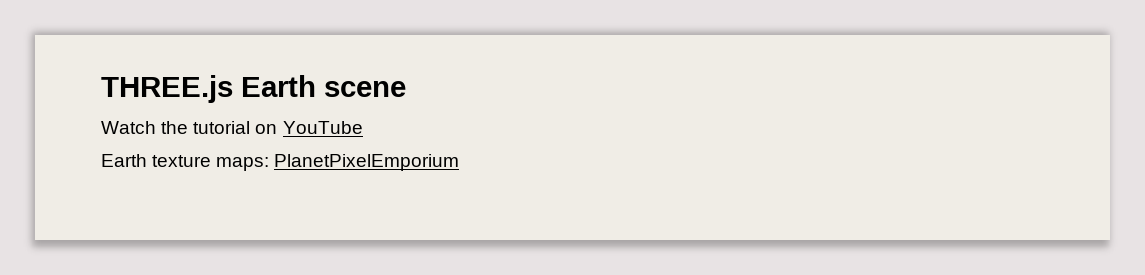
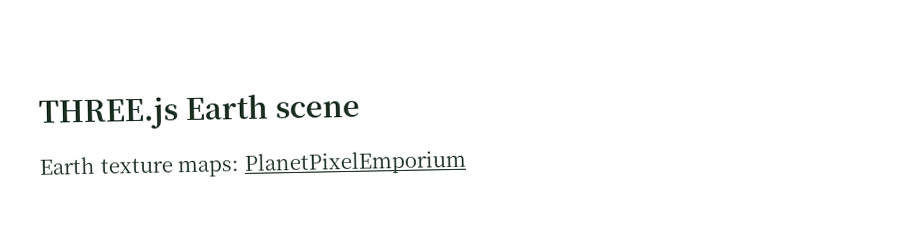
[101,121,363,134] // Watch the tutorial on YouTube -> (360, 109) none

